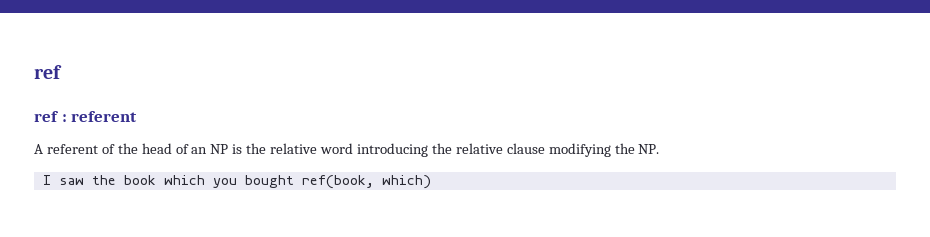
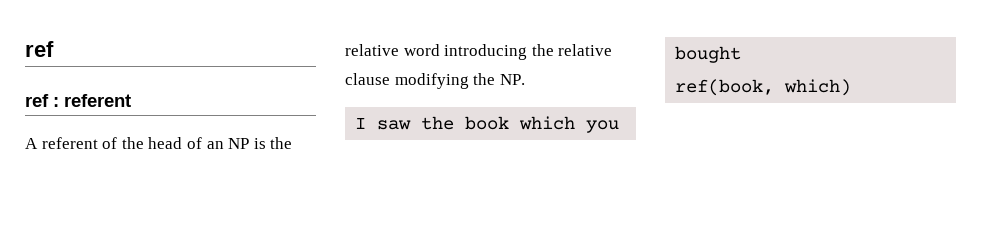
(294, 181) none -> (742, 54) //

